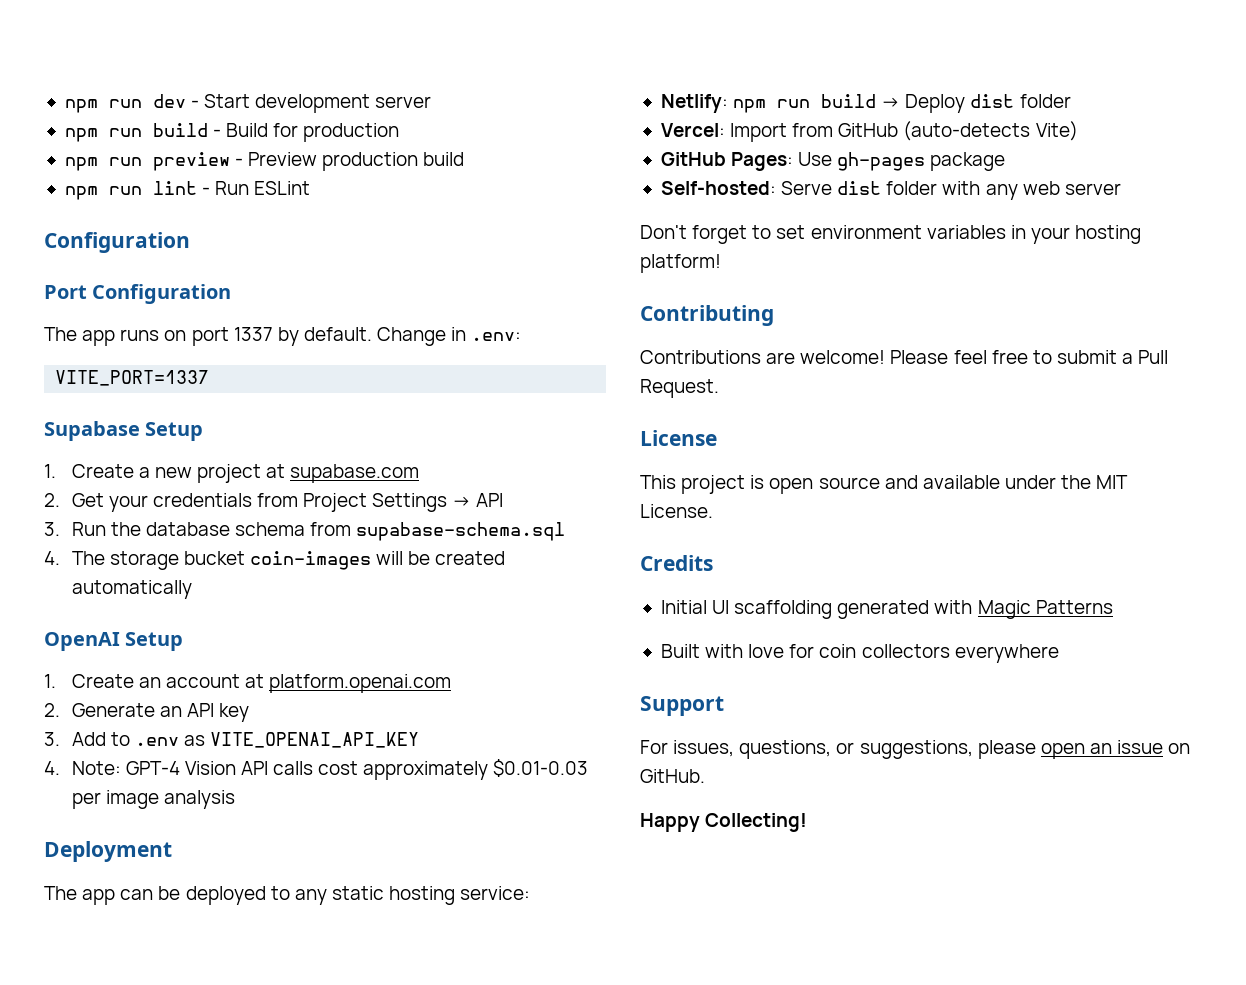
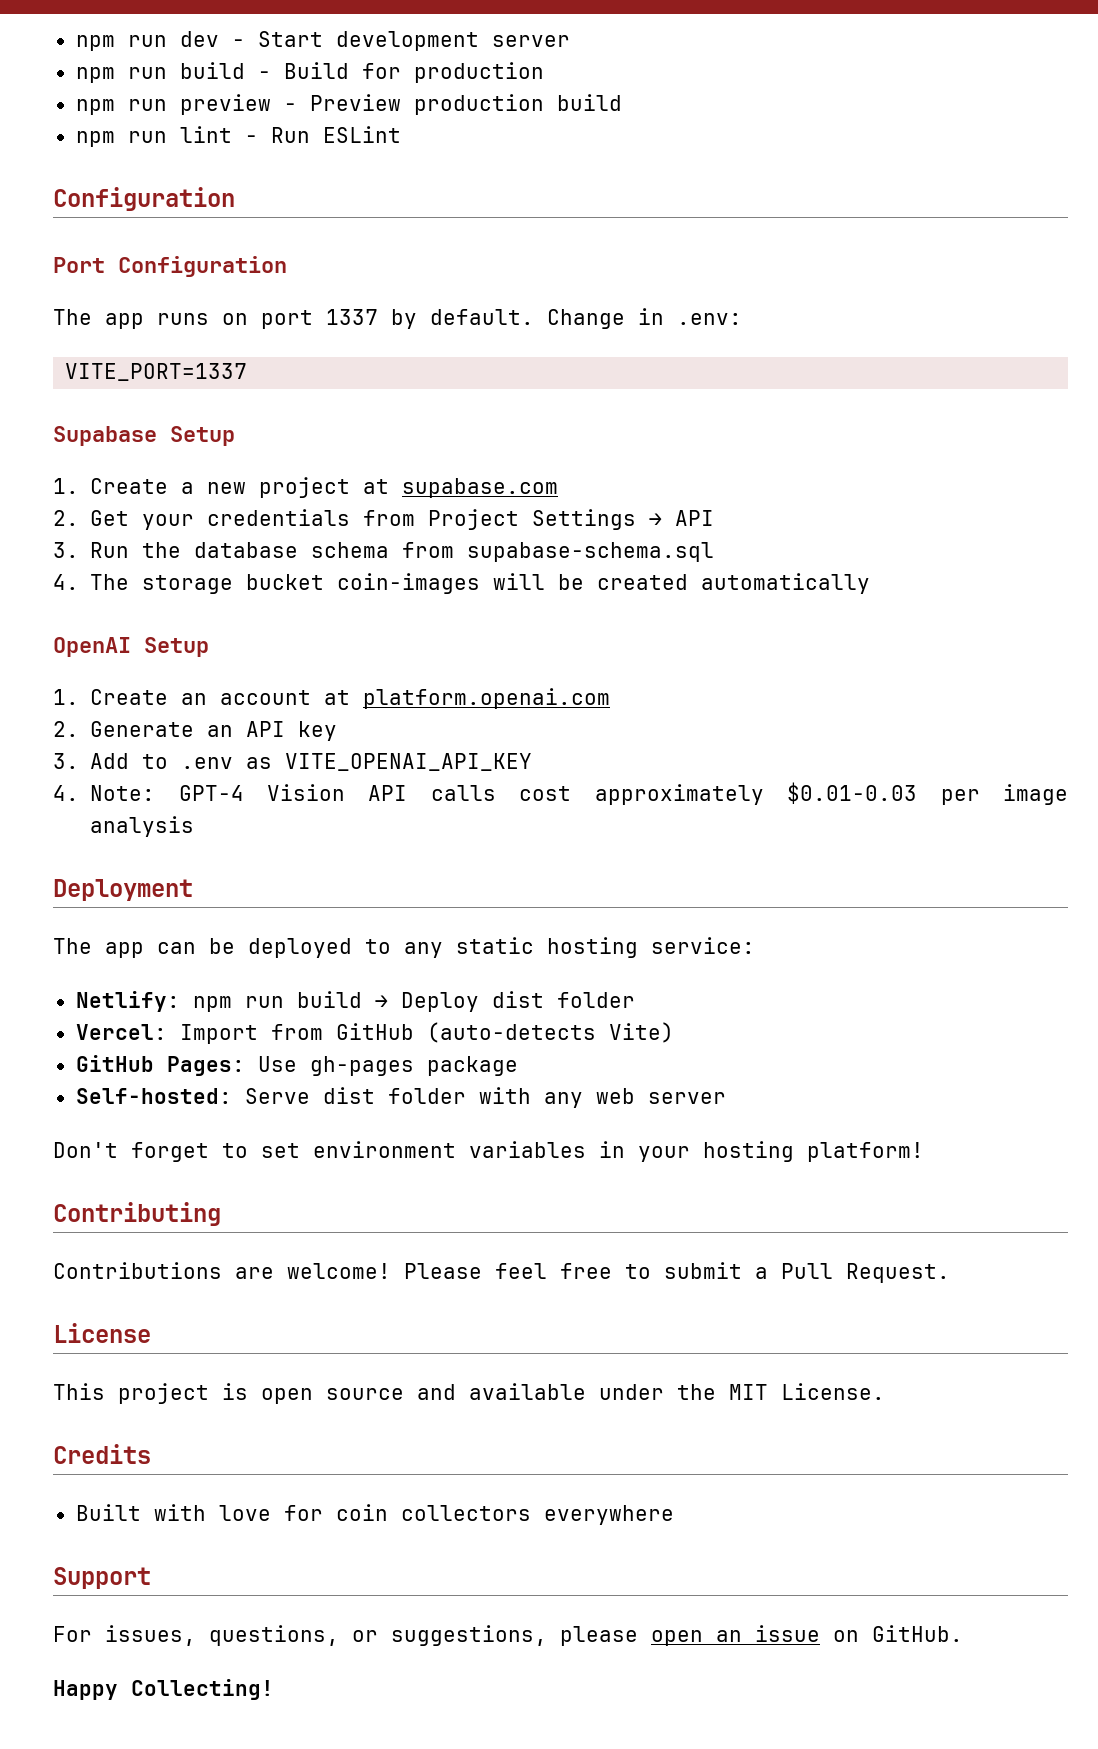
[660,600,1113,619] // Initial UI scaffolding generated with Magic Patterns -> (151, 1454) none

